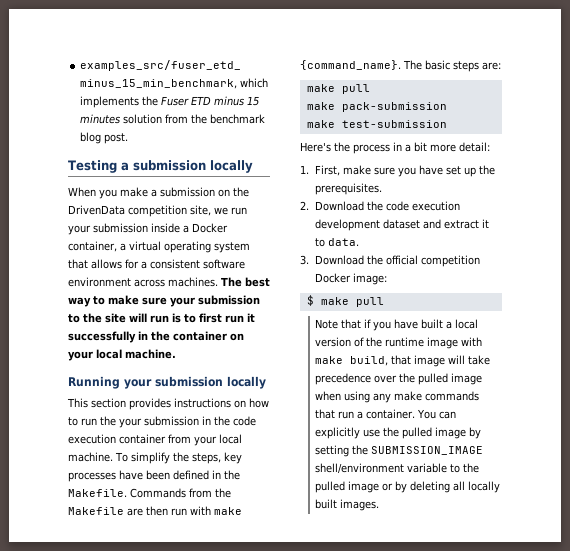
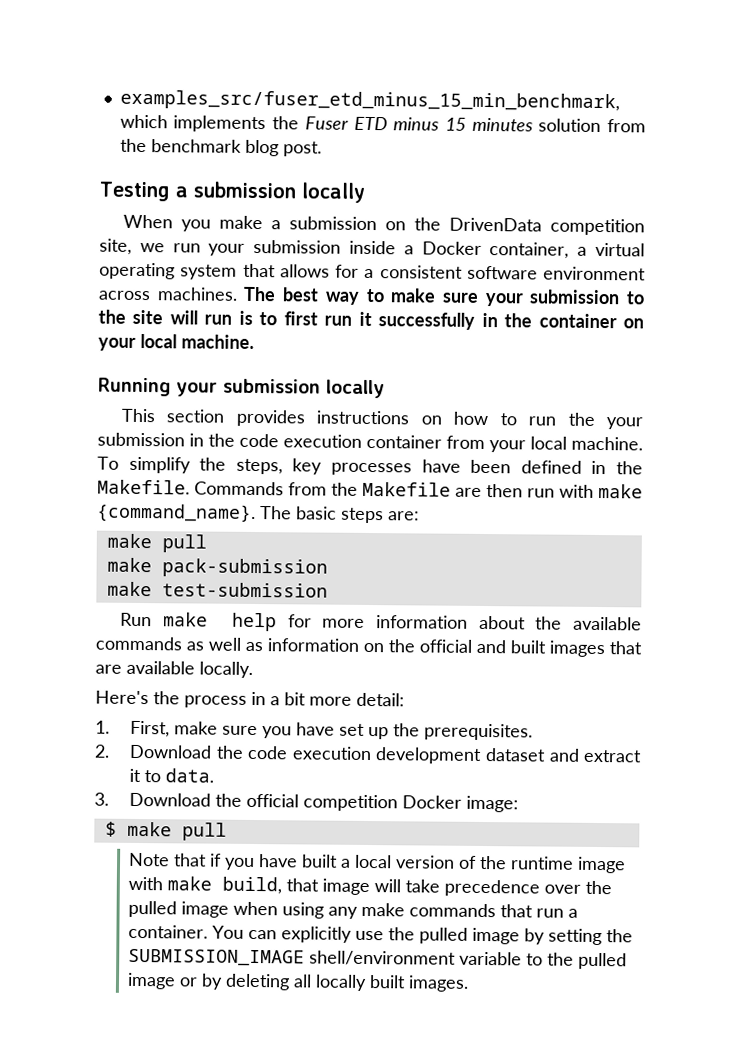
(447, 124) none -> [120,612,642,632] [95,636,642,658] [95,660,253,678] // Run make help for more information about the available commands as well as information on the official and built images that are available locally.

